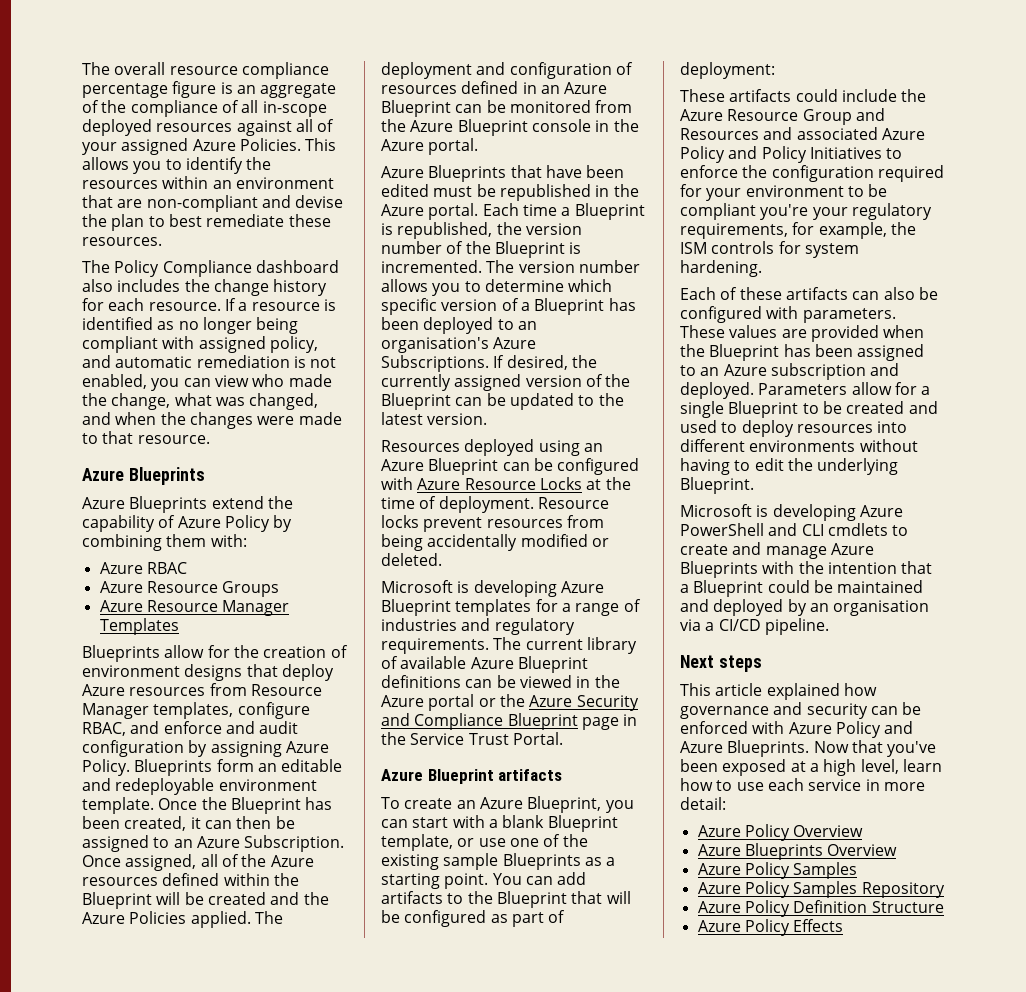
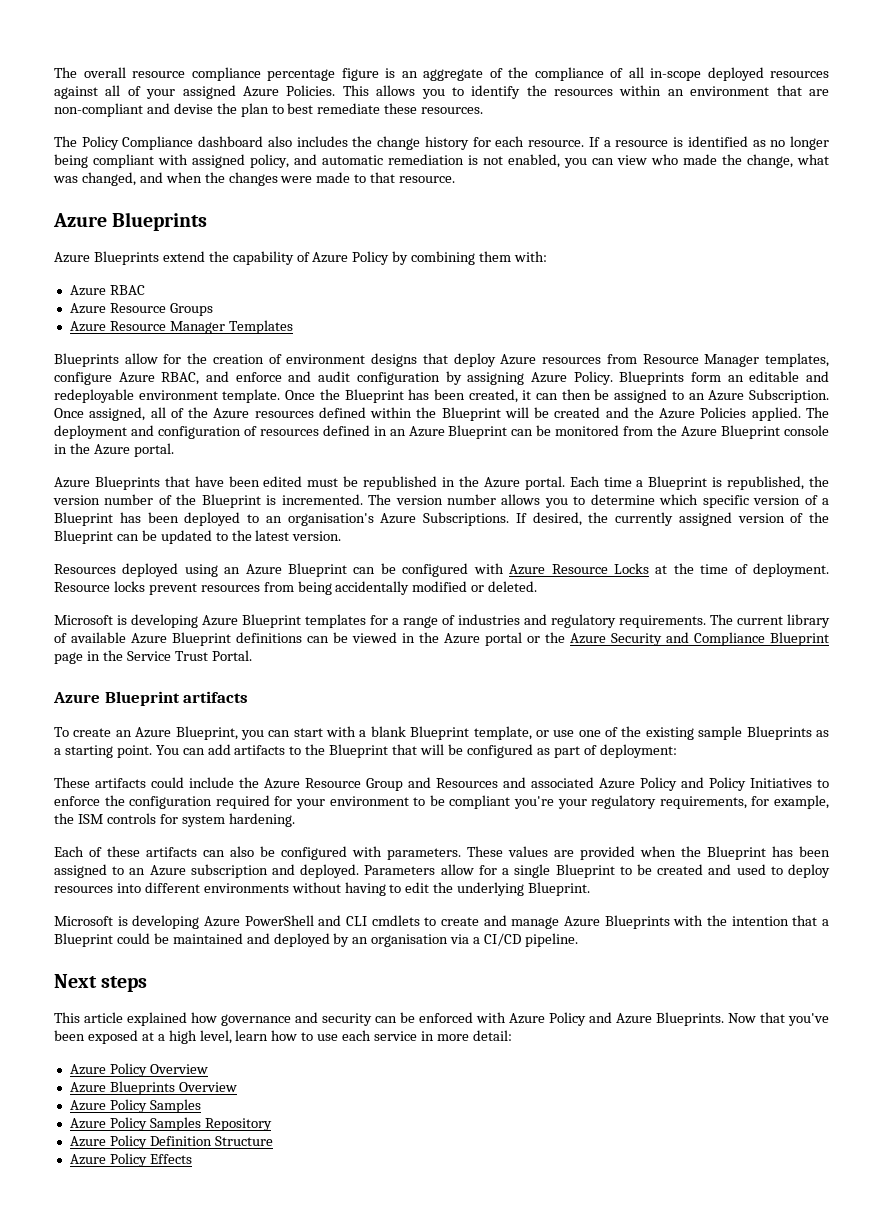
(310, 710) none -> [118,372,155,383] Azure

